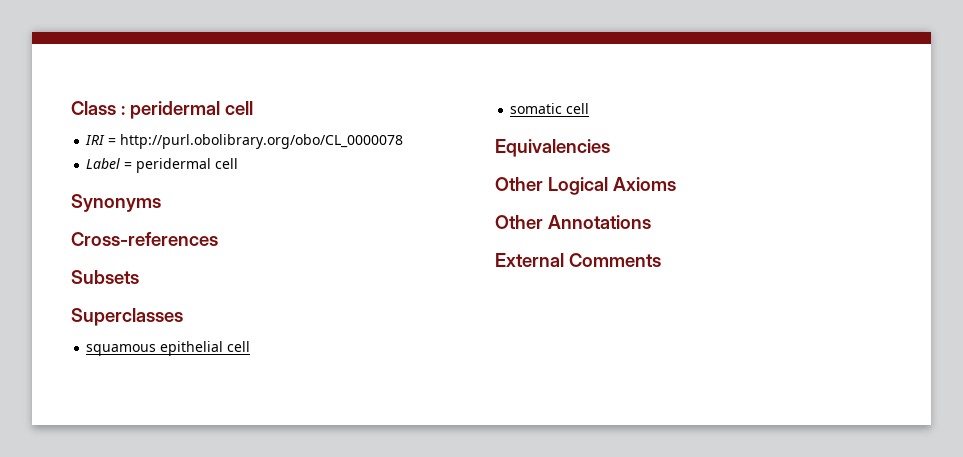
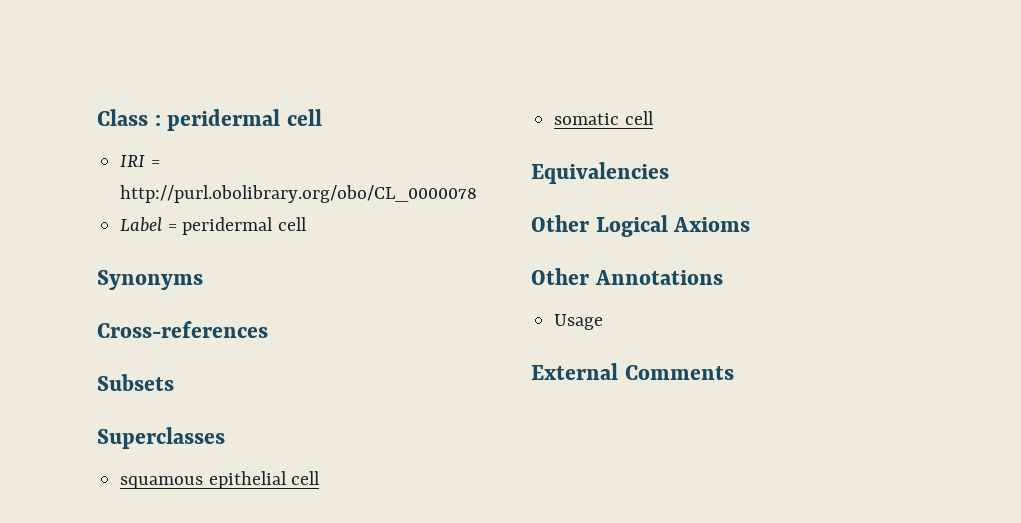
(651, 222) none -> [554,314,604,330] // Usage

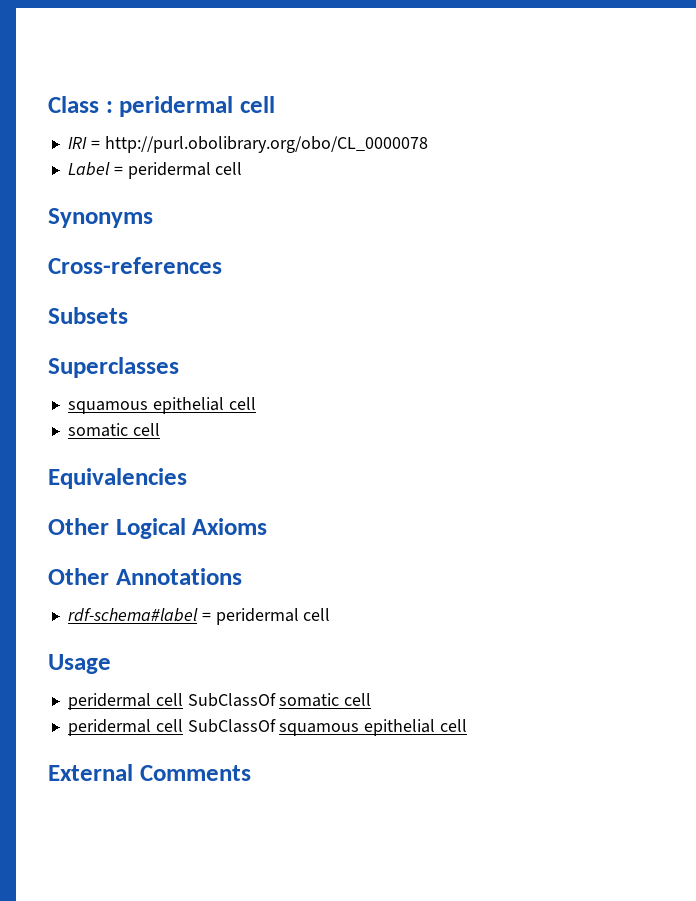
[554,314,604,330] Usage -> [67,608,331,625] [48,654,111,674] [67,693,372,710] [67,719,468,736] rdf-schema#label = peridermal cell // Usage // peridermal cell SubClassOf somatic cell // peridermal cell SubClassOf squamous epithelial cell

